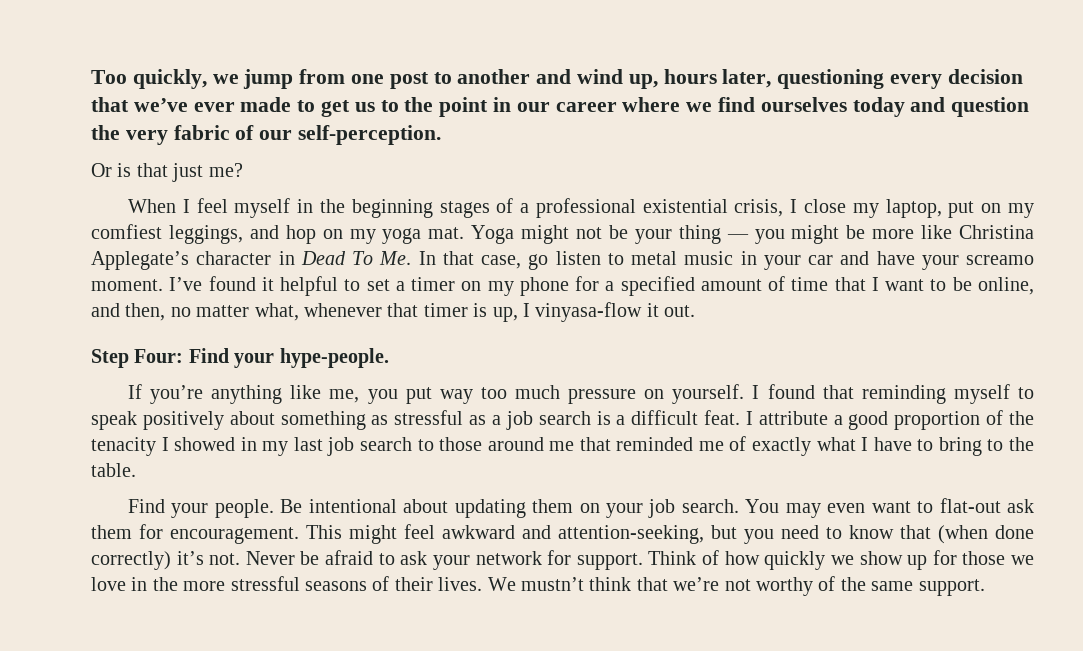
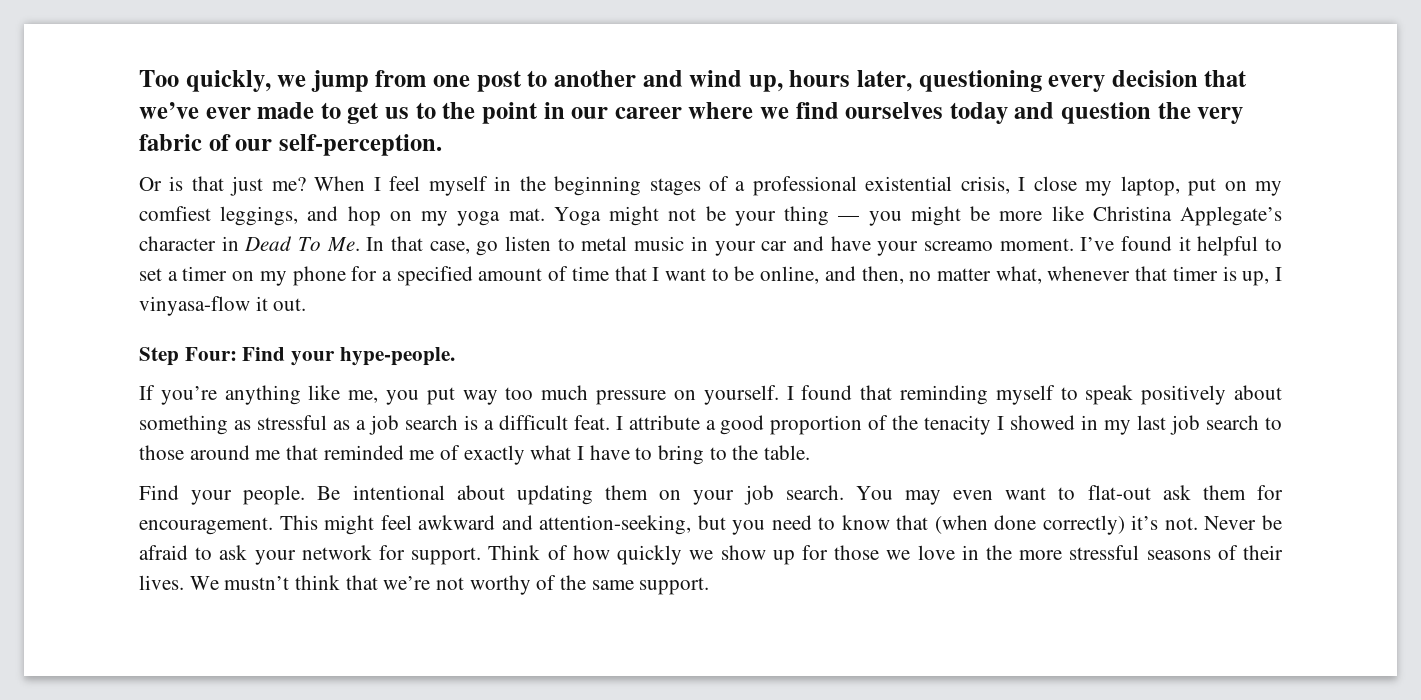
(243, 170) // -> (306, 184) none

